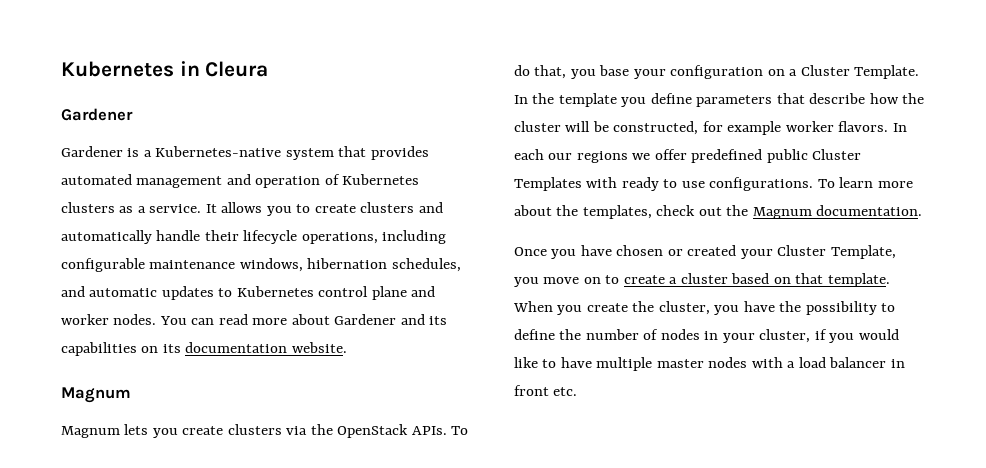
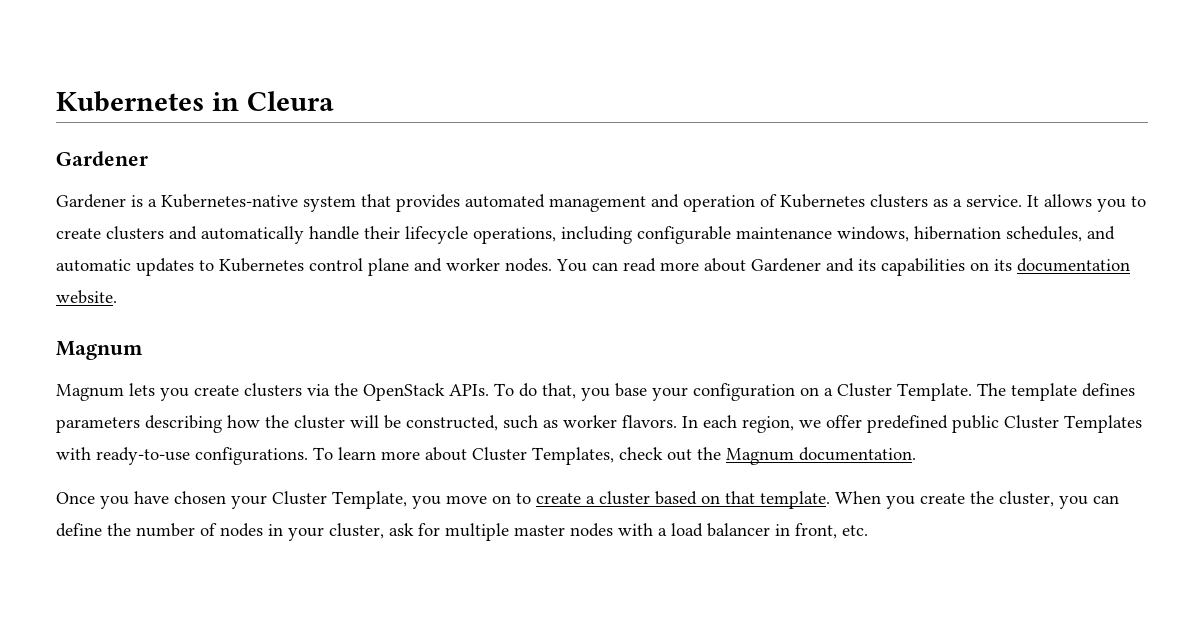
[514,93,866,107] In the template you define parameters that describe -> [977,383,1135,401] [56,415,222,433] The template defines parameters describing
[702,121,782,135] for example -> [503,415,558,429] such as
[548,151,628,163] our regions -> [742,416,794,433] region,
[621,177,705,191] ready to use -> [96,447,190,465] ready-to-use
[556,205,652,219] the templates, -> [472,447,614,465] Cluster Templates,
[667,245,737,256] or created -> (226, 497) none
[743,301,896,315] have the possibility to -> [1093,495,1119,504] can
[814,329,899,343] [514,357,592,368] if you would like to have -> [389,523,440,536] ask for
[514,385,549,396] front -> [795,523,837,539] front,

